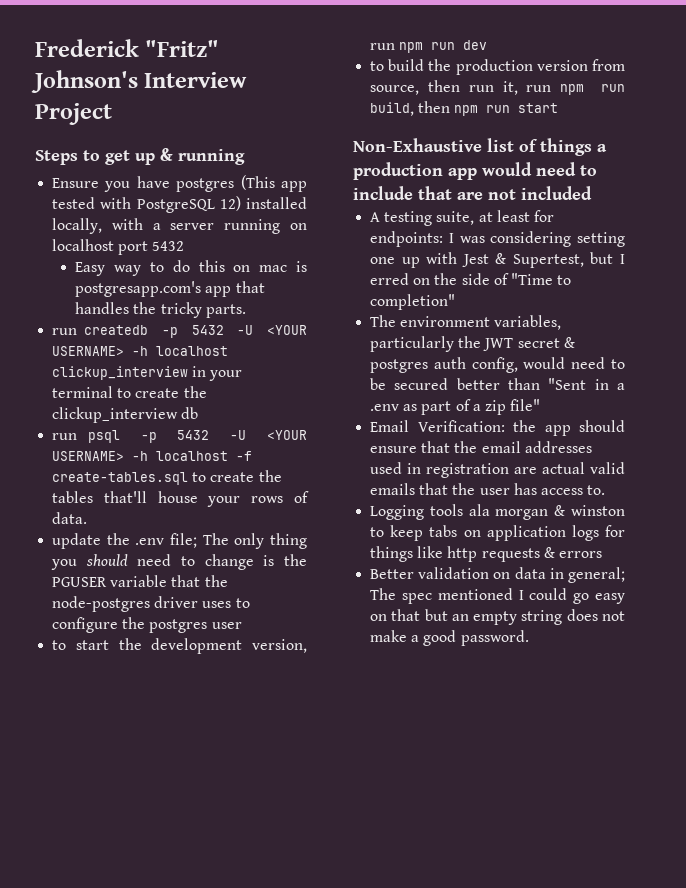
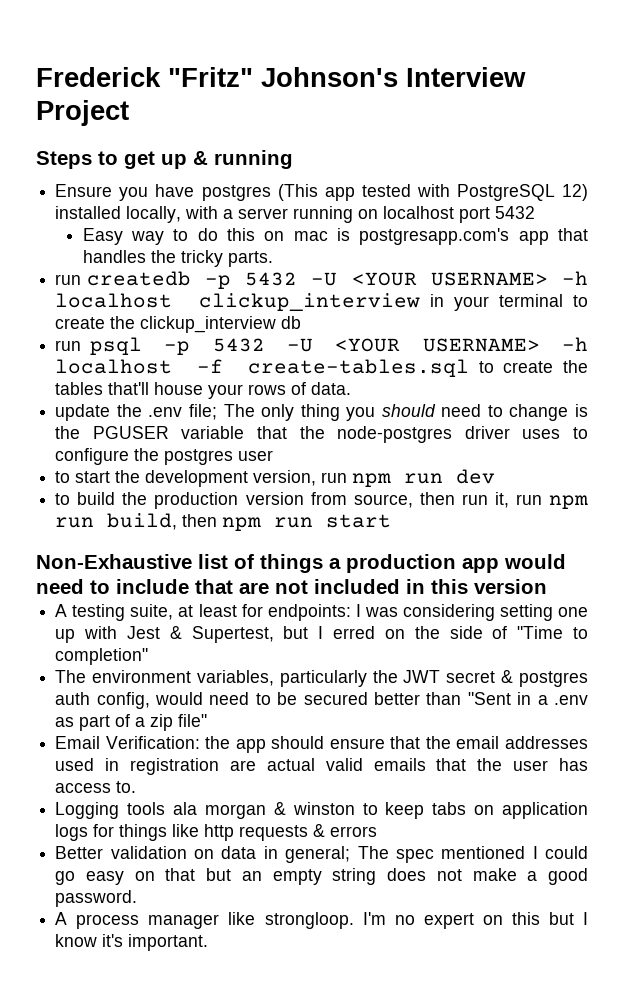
(592, 193) none -> [406,579,547,594] in this version
(529, 638) none -> [55,912,588,929] [55,934,209,951] // A process manager like strongloop. I'm no expert on this but I know it's important.

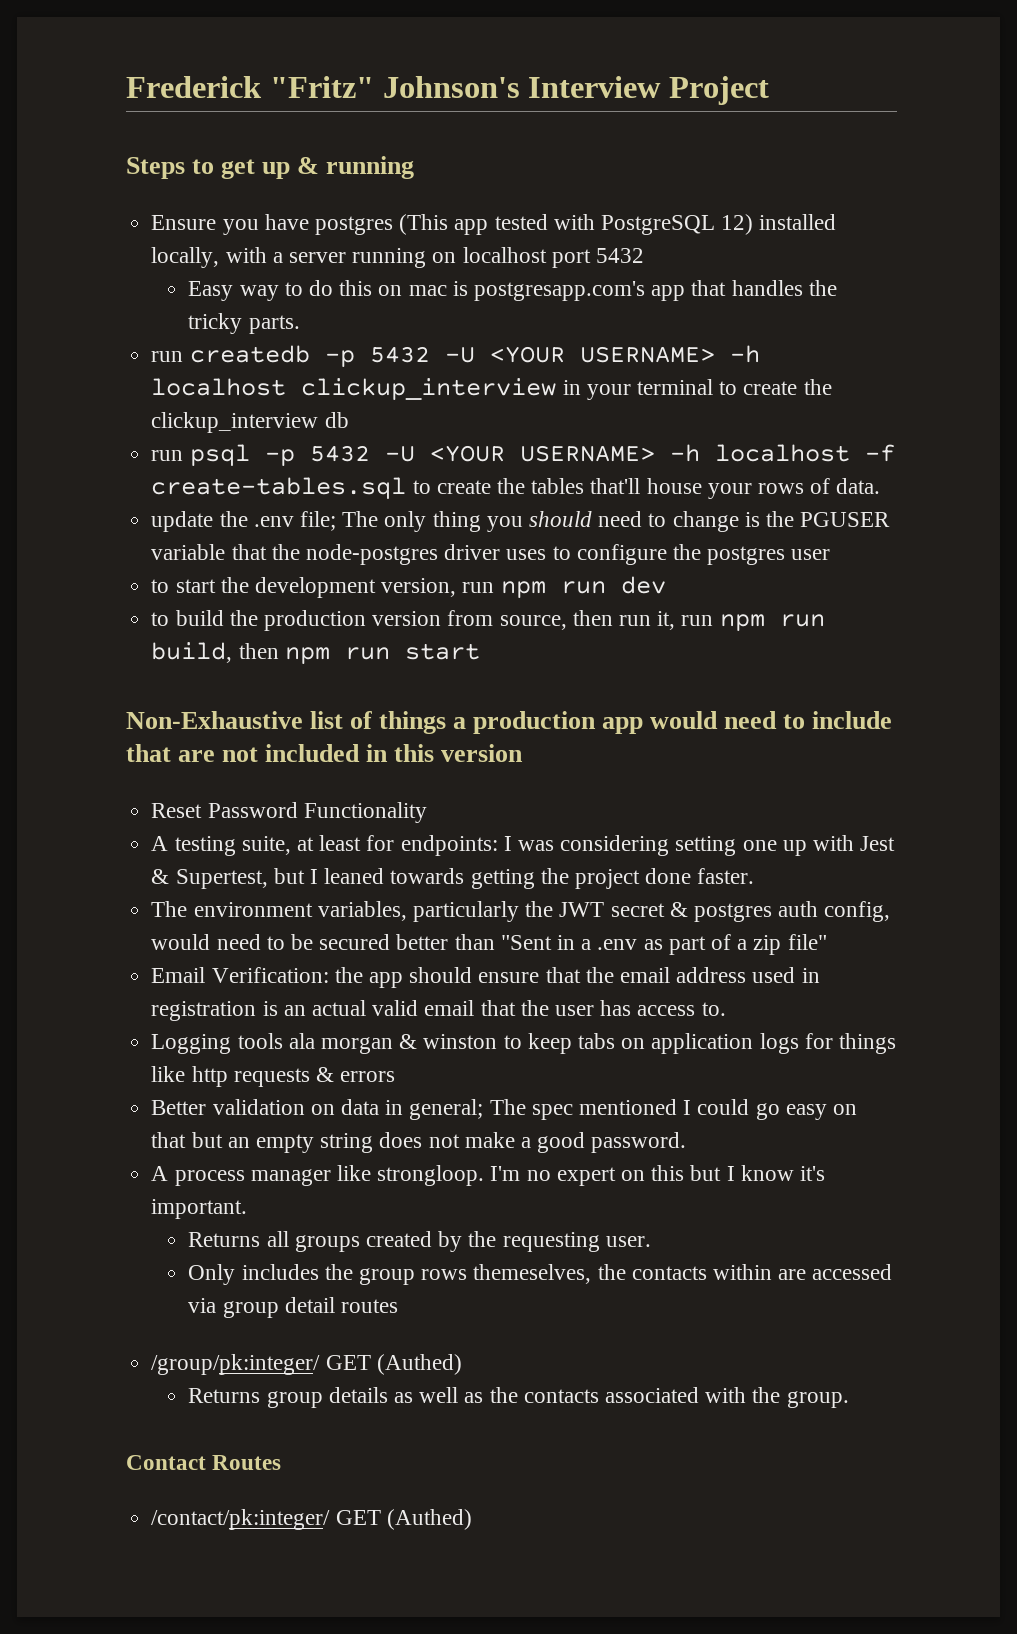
(547, 586) none -> [151,802,427,823] // Reset Password Functionality
[333,626,589,639] [55,648,149,665] erred on the side of "Time to completion" -> [324,868,755,889] leaned towards getting the project done faster.
[504,736,588,749] addresses -> [676,967,747,983] address
[229,760,256,771] are -> [262,1001,306,1016] is an
[373,758,426,771] emails -> [424,1000,475,1016] email
(209, 942) none -> [188,1231,651,1252] [188,1264,893,1285] [188,1297,398,1318] [151,1354,462,1375] [188,1387,849,1408] [126,1455,282,1470] [151,1509,472,1530] // Returns all groups created by the requesting user. // Only includes the group rows themeselves, the contacts within are accessed via group detail routes // /group/pk:integer/ GET (Authed) // Returns group details as well as the contacts associated with the group. // Contact Routes // /contact/pk:integer/ GET (Authed)

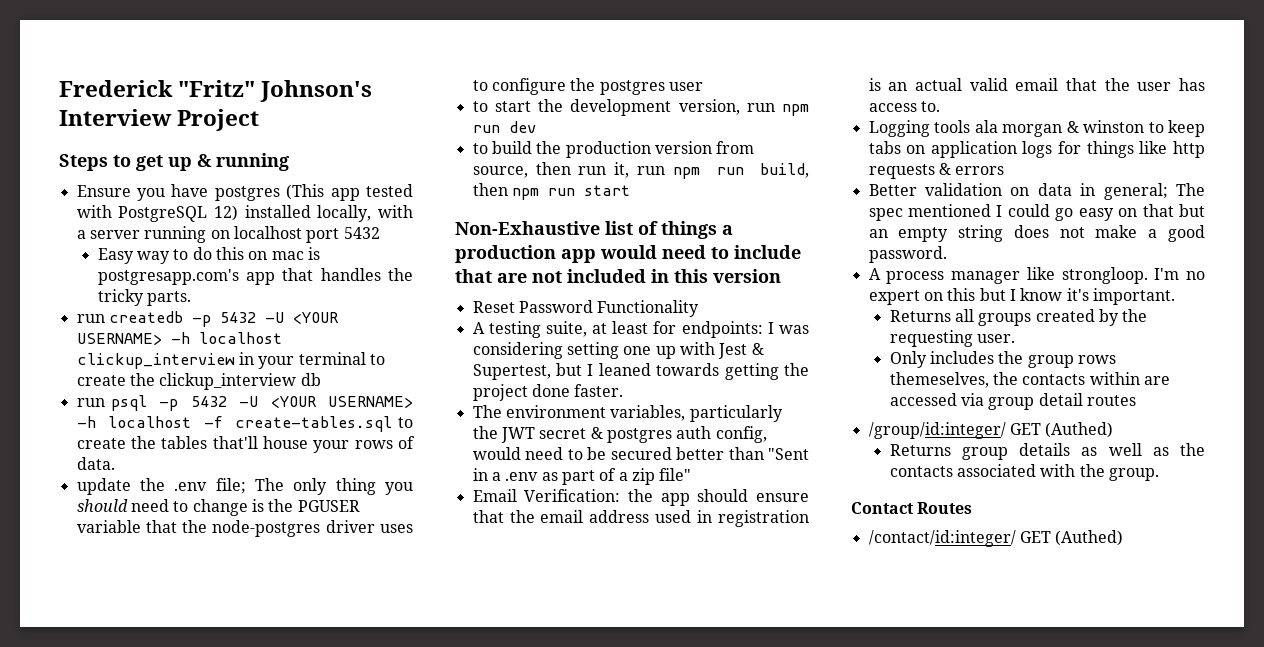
[151,1354,321,1375] /group/pk:integer/ -> [868,422,1006,439] /group/id:integer/
[151,1509,331,1530] /contact/pk:integer/ -> [868,530,1016,547] /contact/id:integer/

